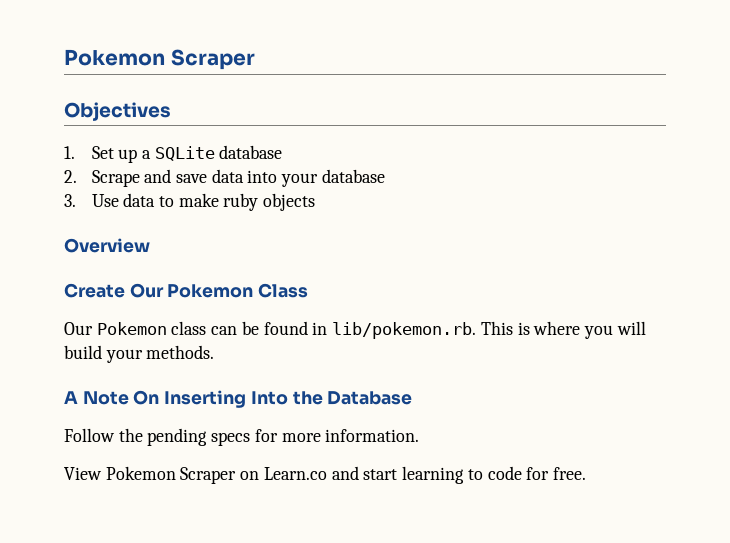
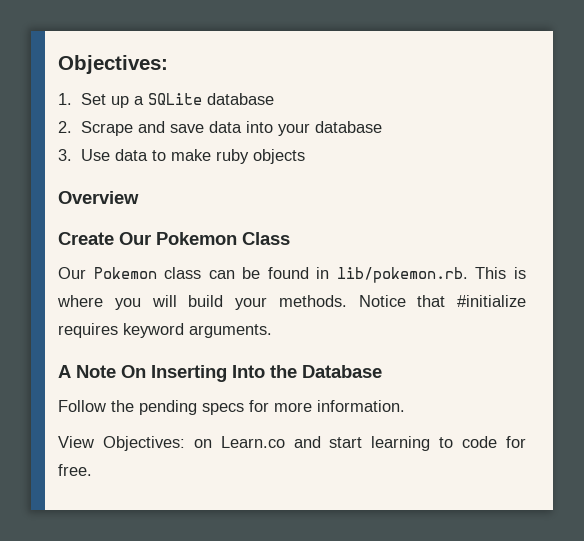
[64,49,255,70] [64,102,171,121] Pokemon Scraper // Objectives -> [58,55,168,74] Objectives:
(215, 352) none -> [358,295,526,307] [58,323,272,338] Notice that #initialize requires keyword arguments.
[105,466,237,484] Pokemon Scraper -> [102,436,185,451] Objectives:

